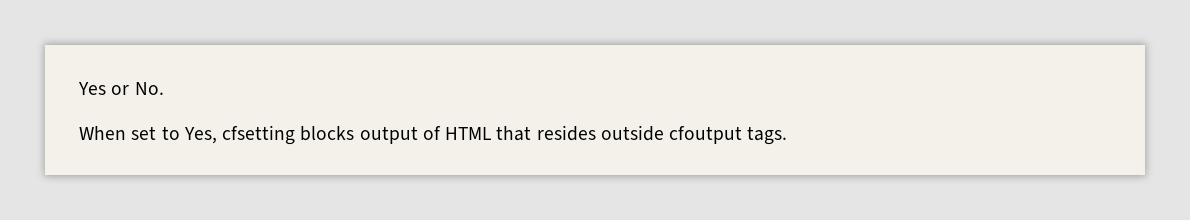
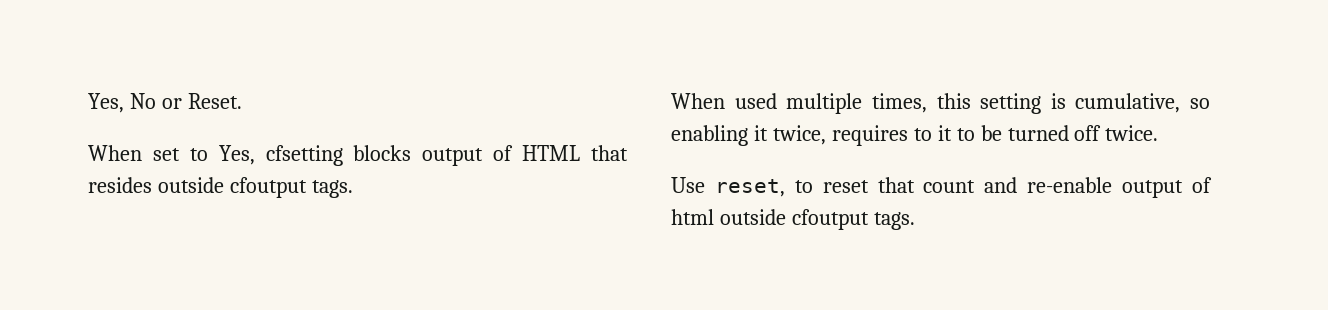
[78,82,164,95] Yes or No. -> [88,93,242,113] Yes, No or Reset.
(788, 135) none -> [671,93,1210,114] [671,125,1159,146] [671,177,1212,198] [671,209,915,230] // When used multiple times, this setting is cumulative, so enabling it twice, requires to it to be turned off twice. // Use reset, to reset that count and re-enable output of html outside cfoutput tags.

